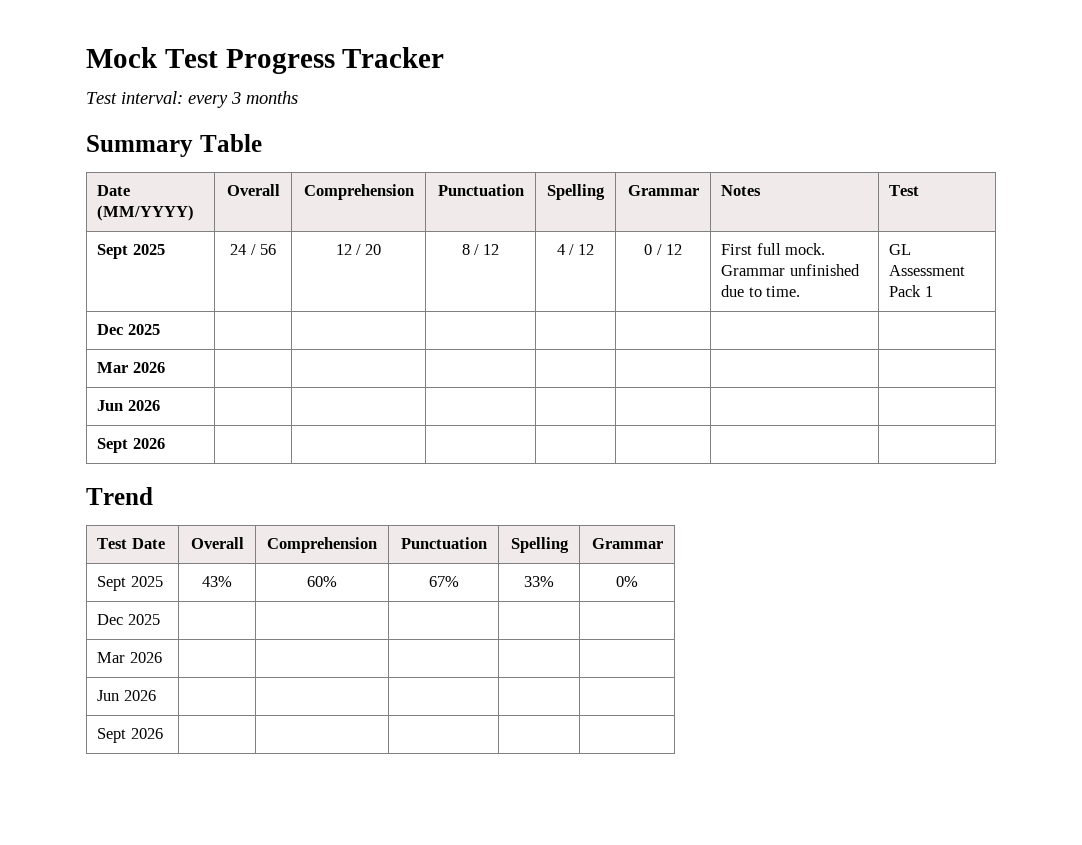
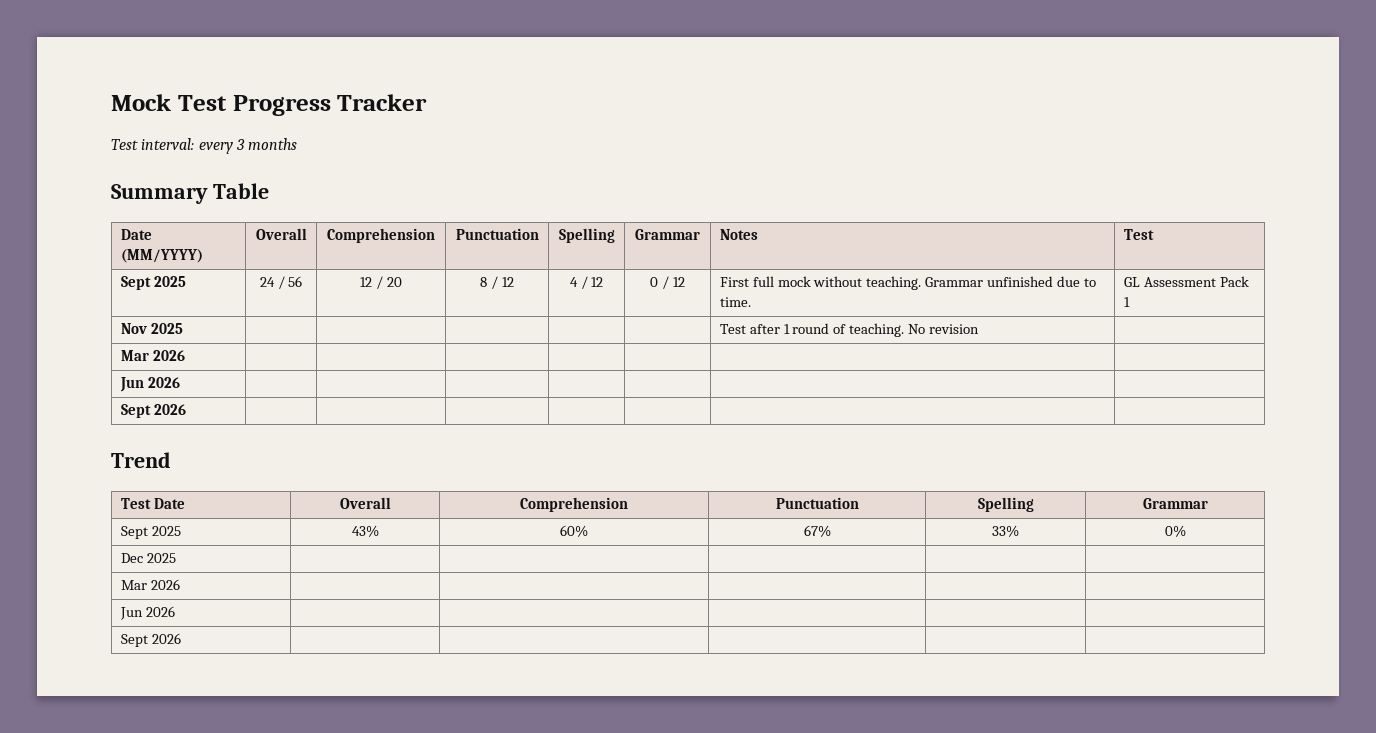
[785,243,826,255] mock. -> [777,276,922,290] mock without teaching.
[97,324,124,335] Dec -> [120,323,147,334] Nov
(160, 329) none -> [719,323,980,337] Test after 1 round of teaching. No revision

